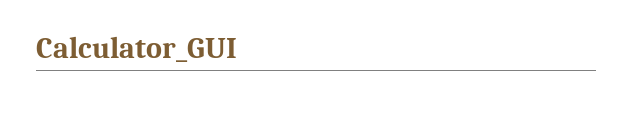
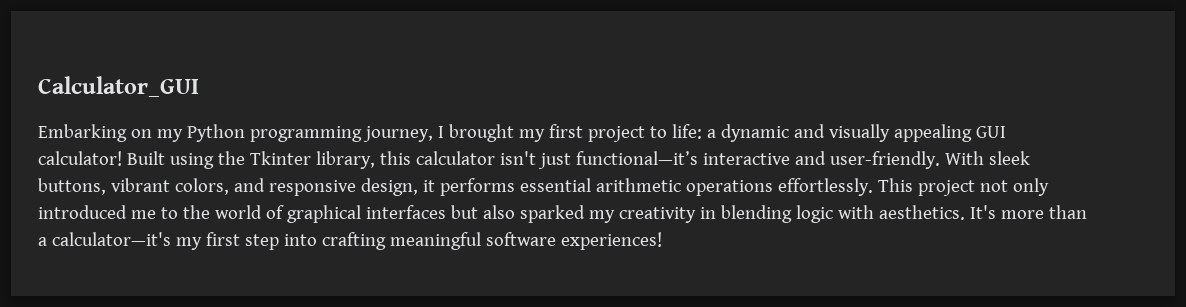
(237, 49) none -> [38,124,1006,142] [38,151,1030,169] [38,178,1049,196] [38,205,1087,223] [38,232,662,250] // Embarking on my Python programming journey, I brought my first project to life: a dynamic and visually appealing GUI calculator! Built using the Tkinter library, this calculator isn't just functional—it’s interactive and user-friendly. With sleek buttons, vibrant colors, and responsive design, it performs essential arithmetic operations effortlessly. This project not only introduced me to the world of graphical interfaces but also sparked my creativity in blending logic with aesthetics. It's more than a calculator—it's my first step into crafting meaningful software experiences!

